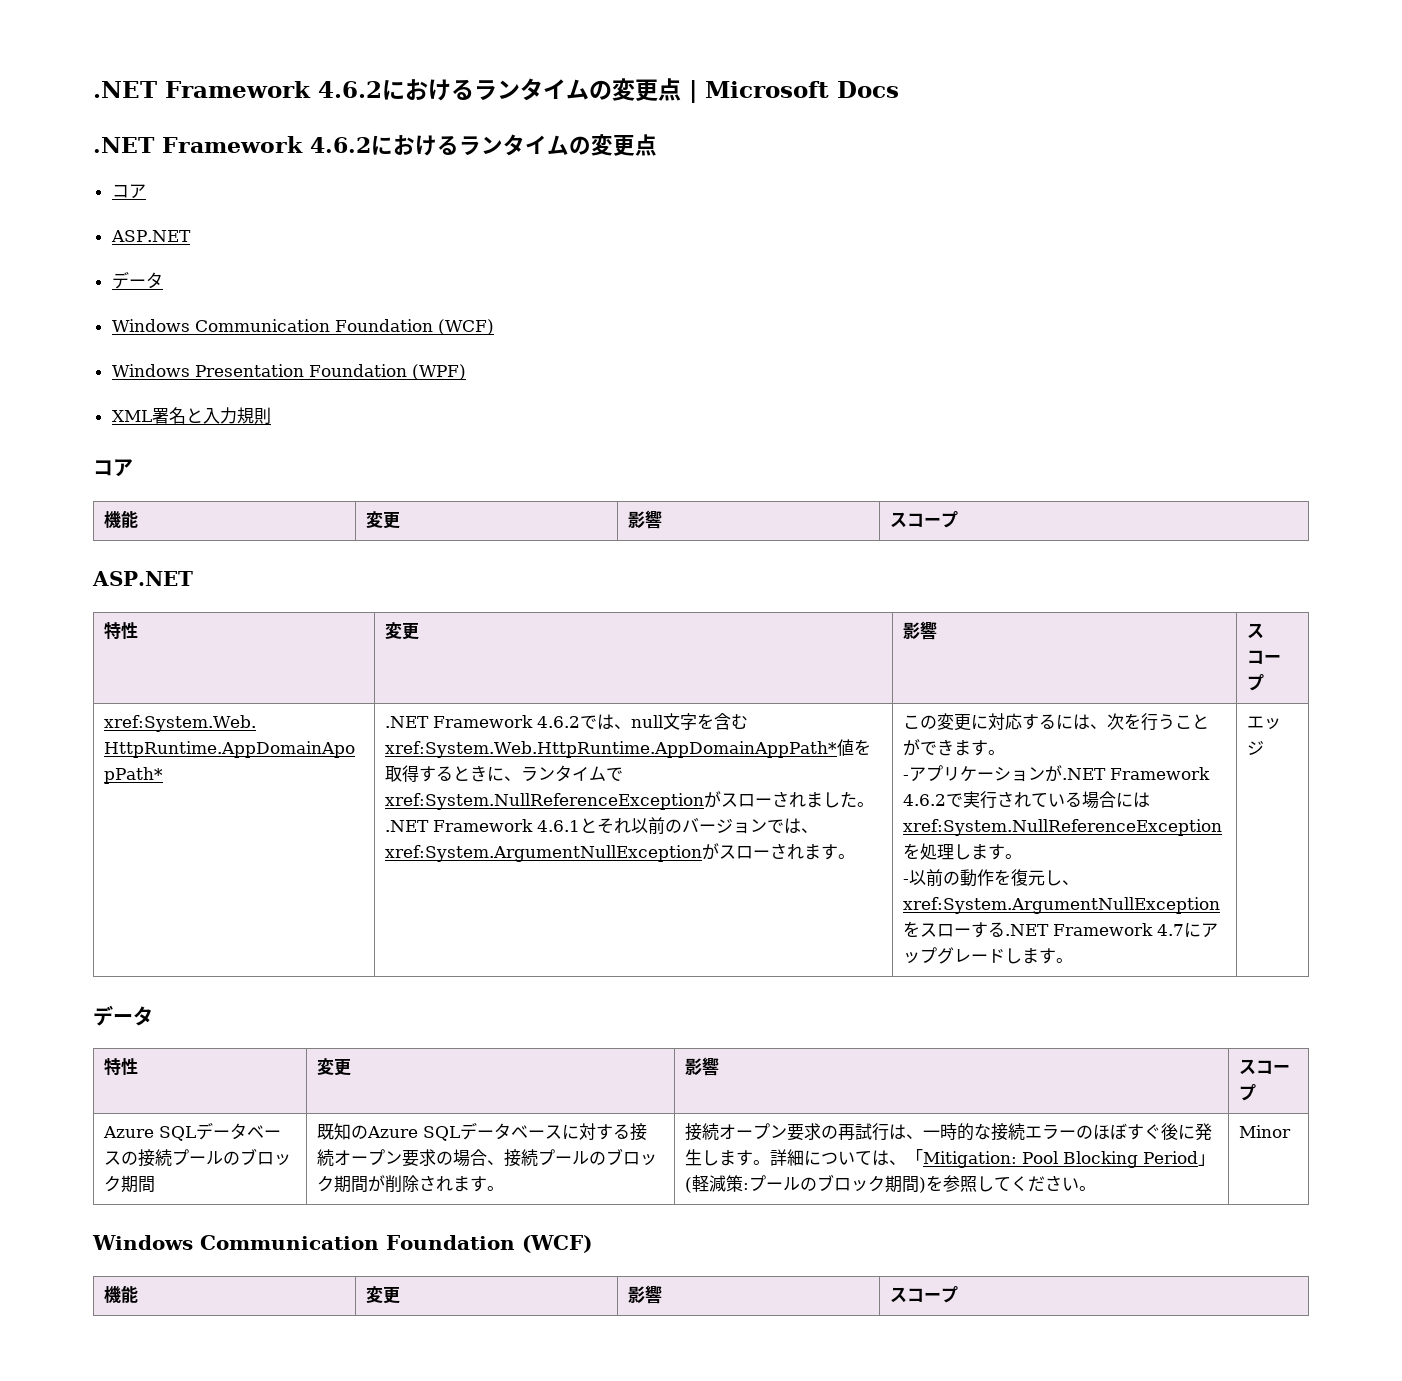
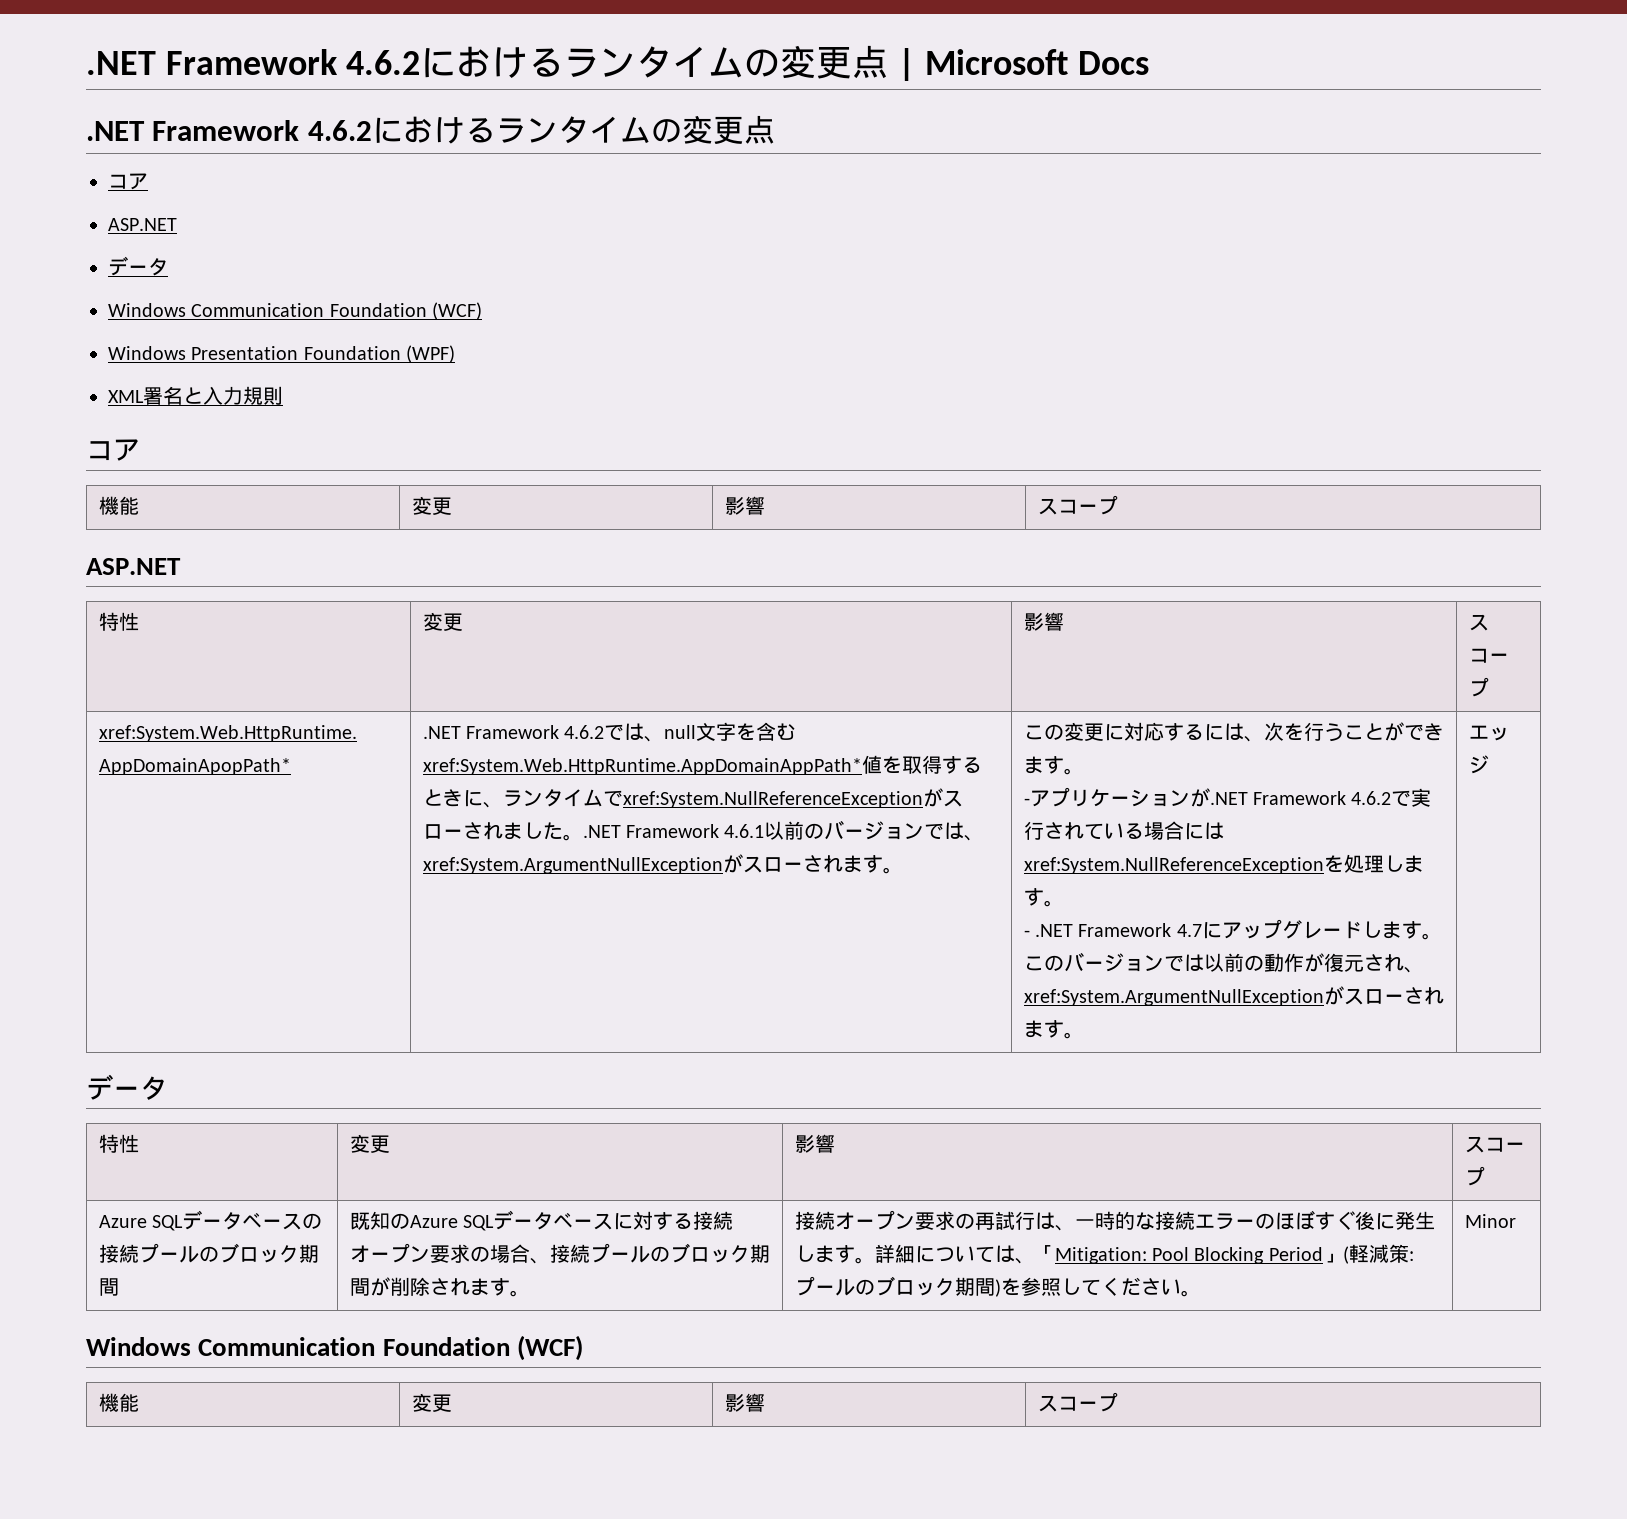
[580,818,632,834] とそれ -> (765, 831) none
[909,869,1080,887] [903,897,1221,914] [903,921,1006,938] 以前の動作を復元し、xref:System.ArgumentNullExceptionをスローする -> (1030, 933) none
(1074, 960) none -> [1023,952,1424,973] [1023,986,1444,1006] [1023,1020,1084,1039] このバージョンでは以前の動作が復元され、xref:System.ArgumentNullExceptionがスローされます。

